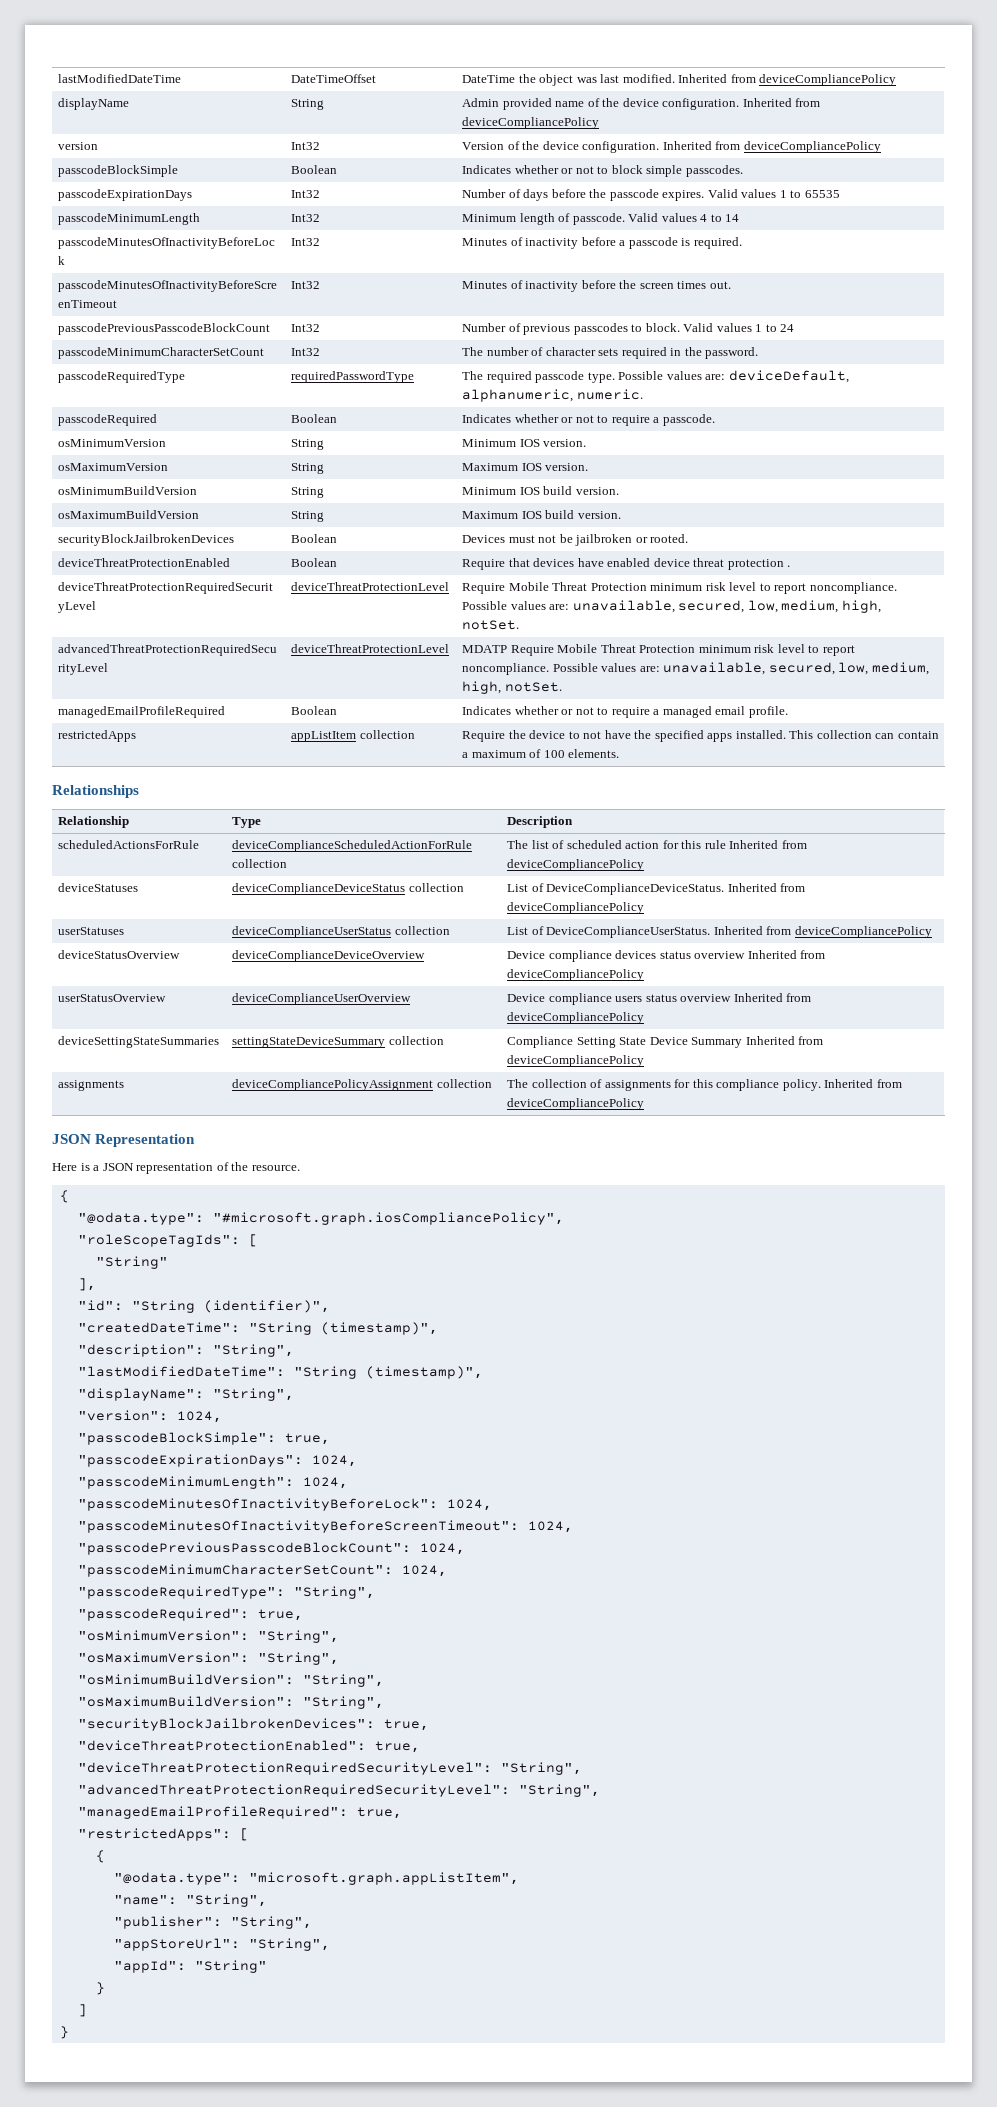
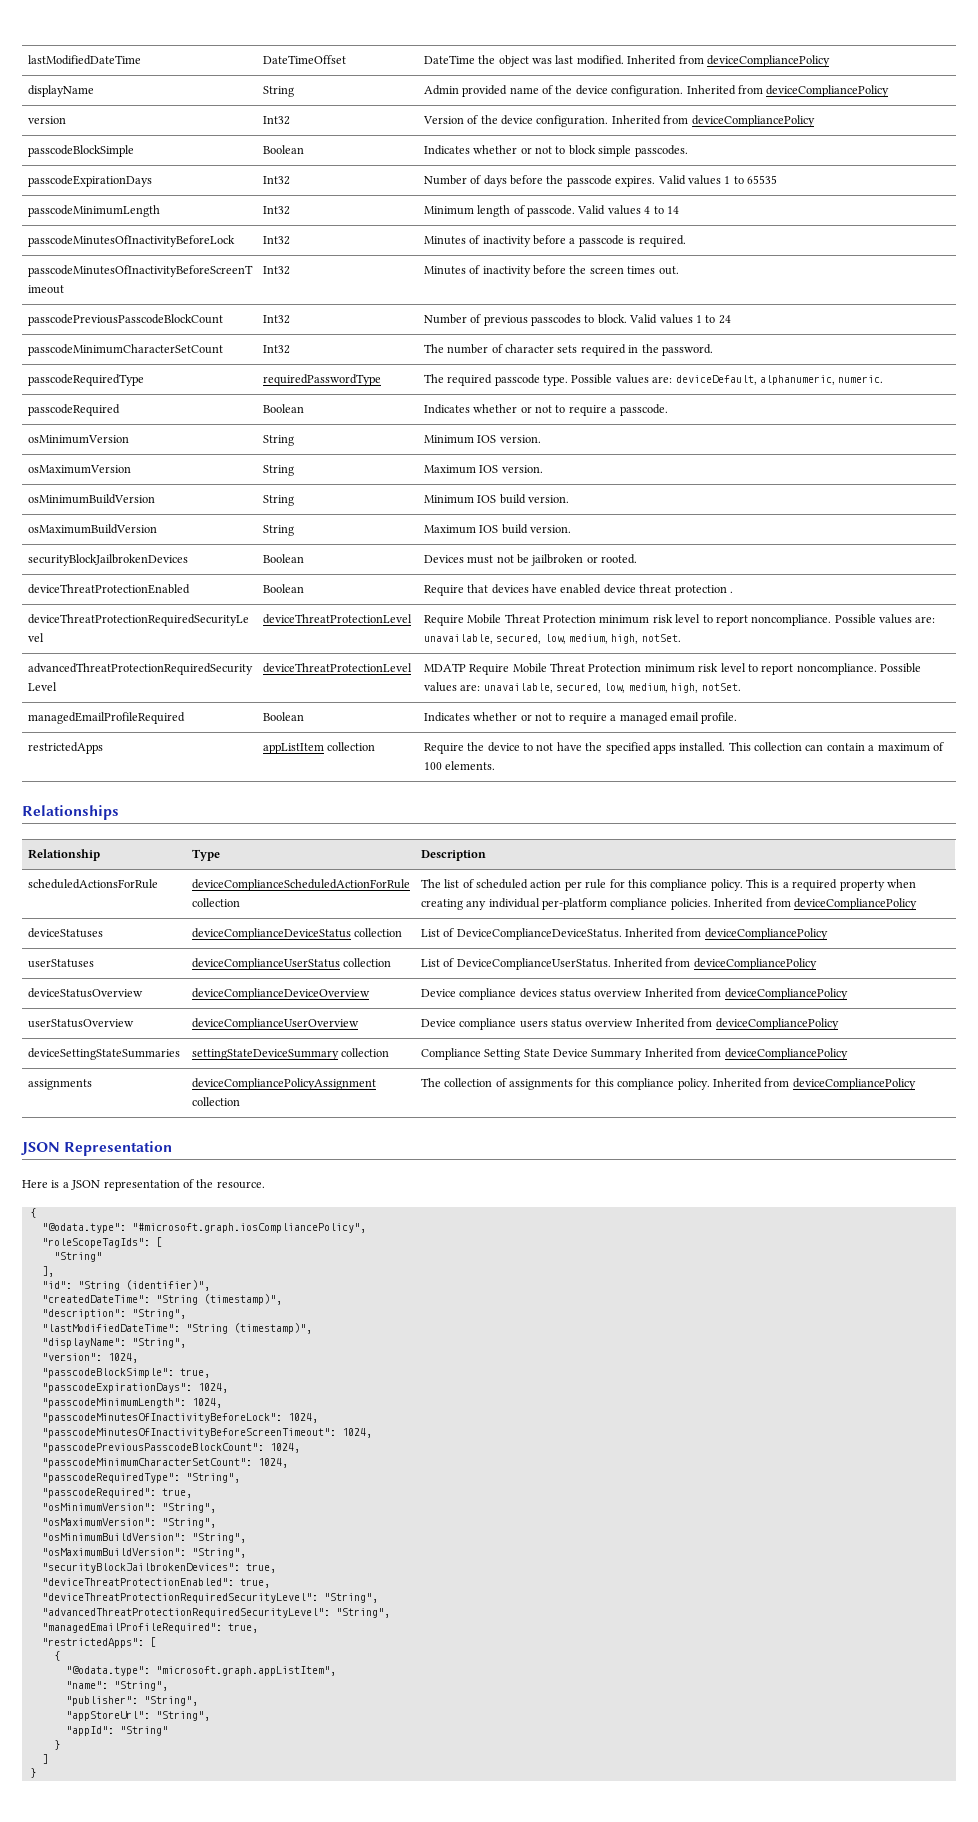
[662,840,726,849] for this rule -> [564,879,916,891] [420,898,711,910] per rule for this compliance policy. This is a required property when creating any individual per-platform compliance policies.

